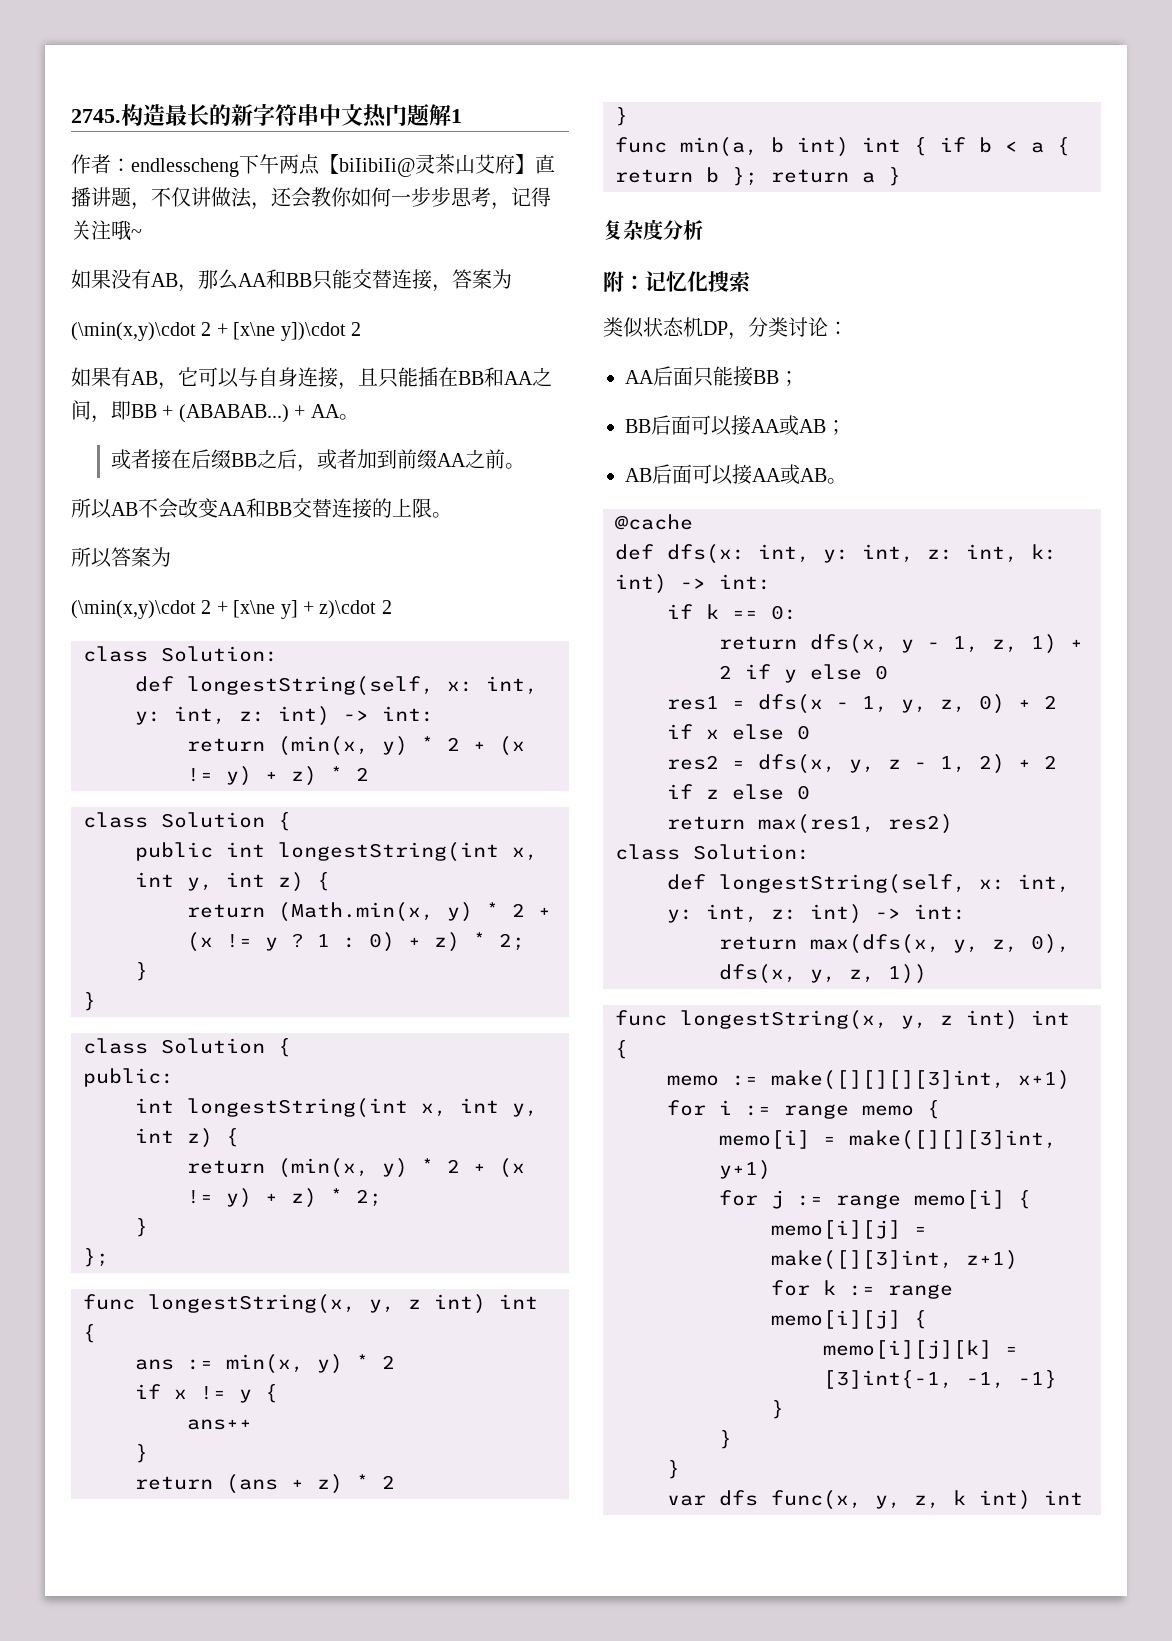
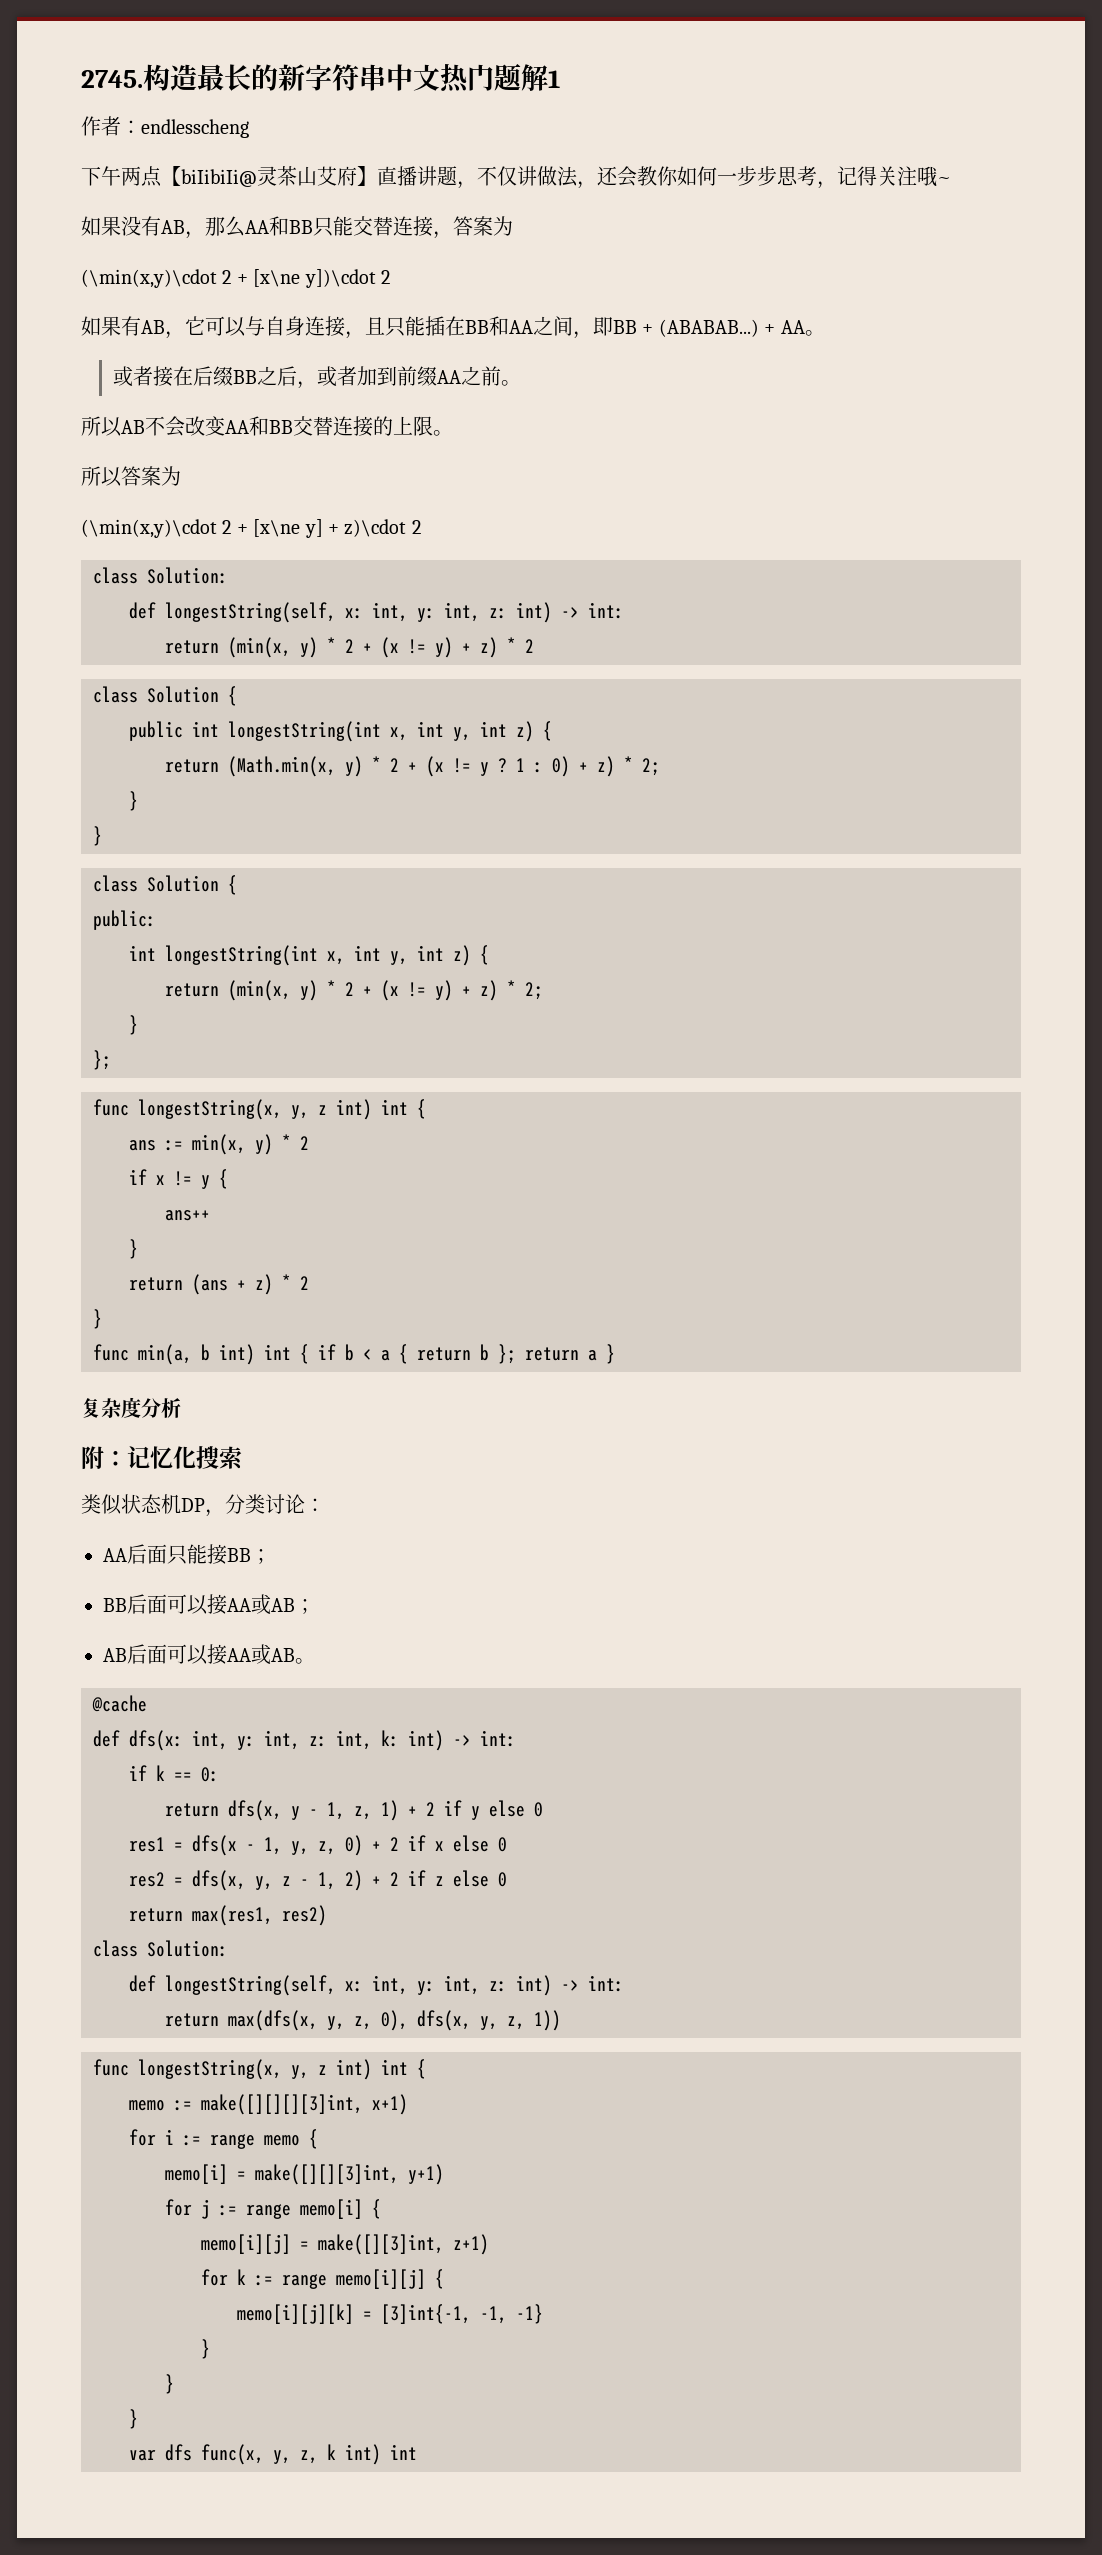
(239, 167) none -> (249, 128) //

